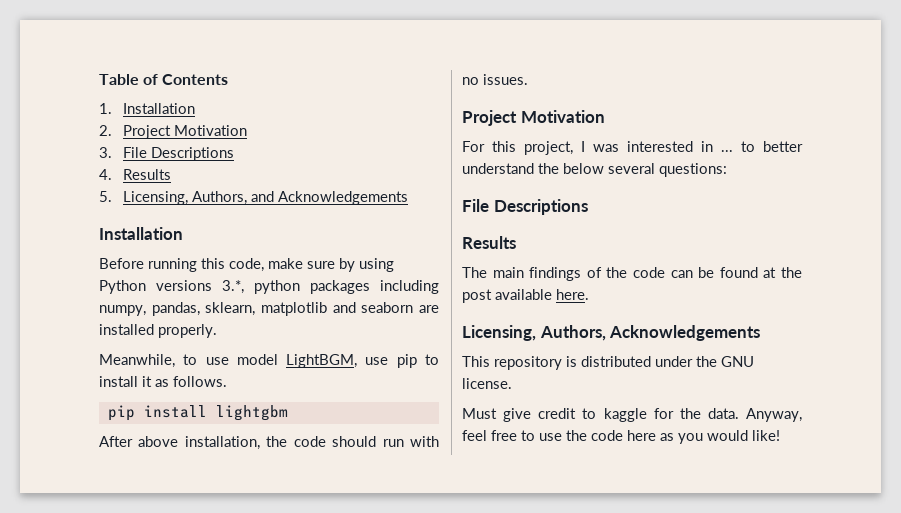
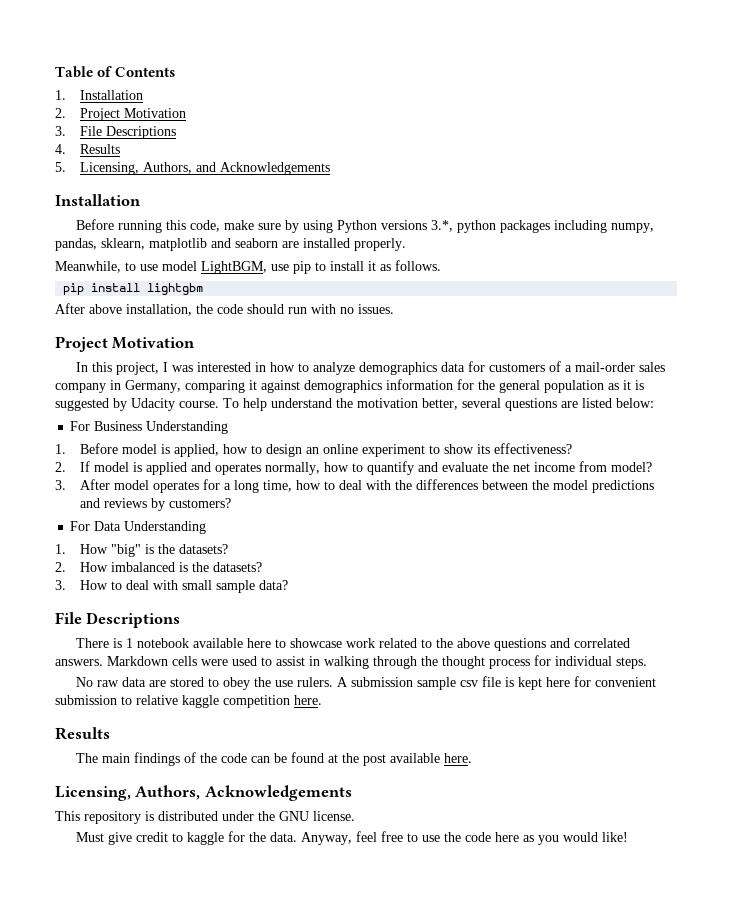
[462,141,485,152] For -> [75,362,88,372] In
[721,141,803,152] [462,163,727,177] [462,199,588,215] ... to better understand the below several questions: // File Descriptions -> [269,361,665,375] [55,379,644,393] [55,398,654,411] [70,421,229,434] [55,443,573,457] [55,461,653,475] [55,479,655,493] [80,498,232,511] [70,521,207,534] [55,544,229,557] [55,562,263,572] [55,580,289,593] [55,612,181,628] [75,638,630,651] [55,655,647,669] [75,676,656,690] [55,695,322,708] how to analyze demographics data for customers of a mail-order sales company in Germany, comparing it against demographics information for the general population as it is suggested by Udacity course. To help understand the motivation better, several questions are listed below: // For Business Understanding // 1. Before model is applied, how to design an online experiment to show its effectiveness? // 2. If model is applied and operates normally, how to quantify and evaluate the net income from model? // 3. After model operates for a long time, how to deal with the differences between the model predictions and reviews by customers? // For Data Understanding // 1. How "big" is the datasets? // 2. How imbalanced is the datasets? // 3. How to deal with small sample data? // File Descriptions // There is 1 notebook available here to showcase work related to the above questions and correlated answers. Markdown cells were used to assist in walking through the thought process for individual steps. // No raw data are stored to obey the use rulers. A submission sample csv file is kept here for convenient submission to relative kaggle competition here.

